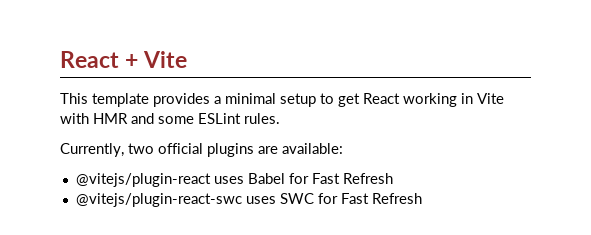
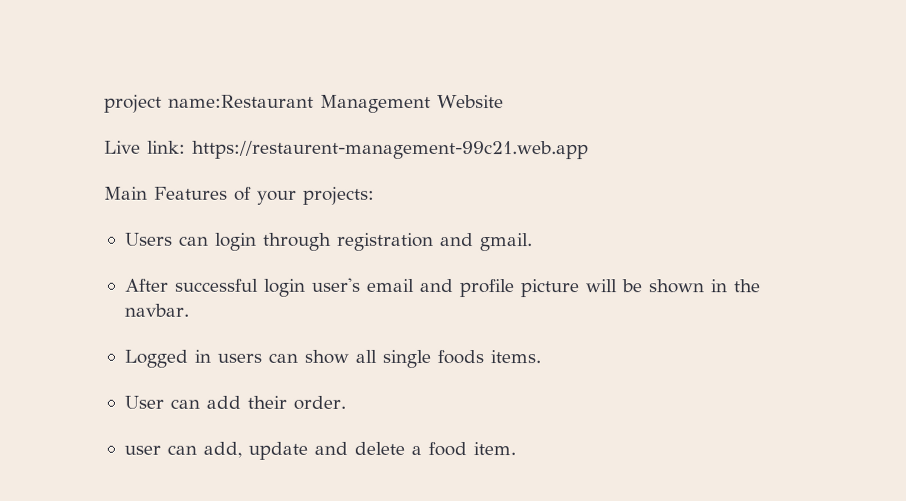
[60,51,188,68] [60,93,504,107] [60,113,280,124] [60,143,343,157] [75,173,393,187] [75,193,422,207] React + Vite // This template provides a minimal setup to get React working in Vite with HMR and some ESLint rules. // Currently, two official plugins are available: // @vitejs/plugin-react uses Babel for Fast Refresh // @vitejs/plugin-react-swc uses SWC for Fast Refresh -> [104,94,504,113] [104,140,589,160] [104,186,375,205] [124,232,533,252] [123,277,760,298] [123,303,189,317] [123,349,541,368] [123,395,346,410] [123,441,516,460] project name:Restaurant Management Website // Live link: https://restaurent-management-99c21.web.app // Main Features of your projects: // Users can login through registration and gmail. // After successful login user's email and profile picture will be shown in the navbar. // Logged in users can show all single foods items. // User can add their order. // user can add, update and delete a food item.

